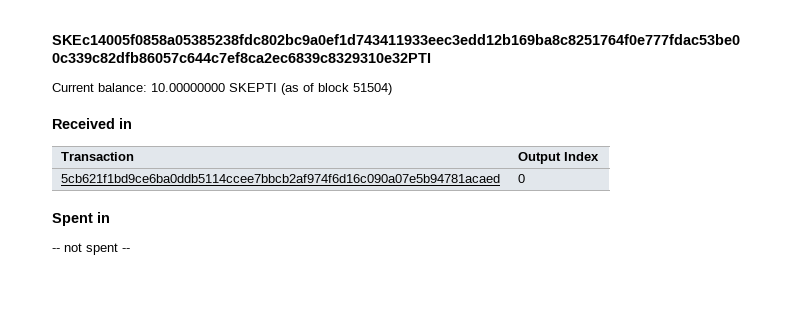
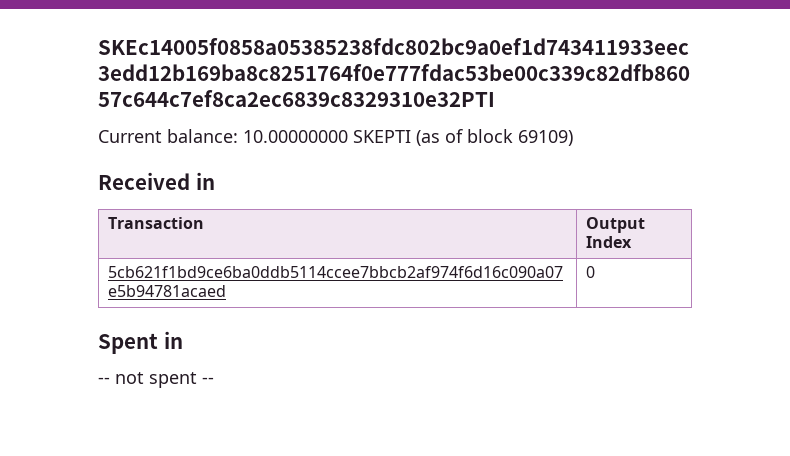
[353,83,392,95] 51504) -> [518,130,573,146] 69109)

